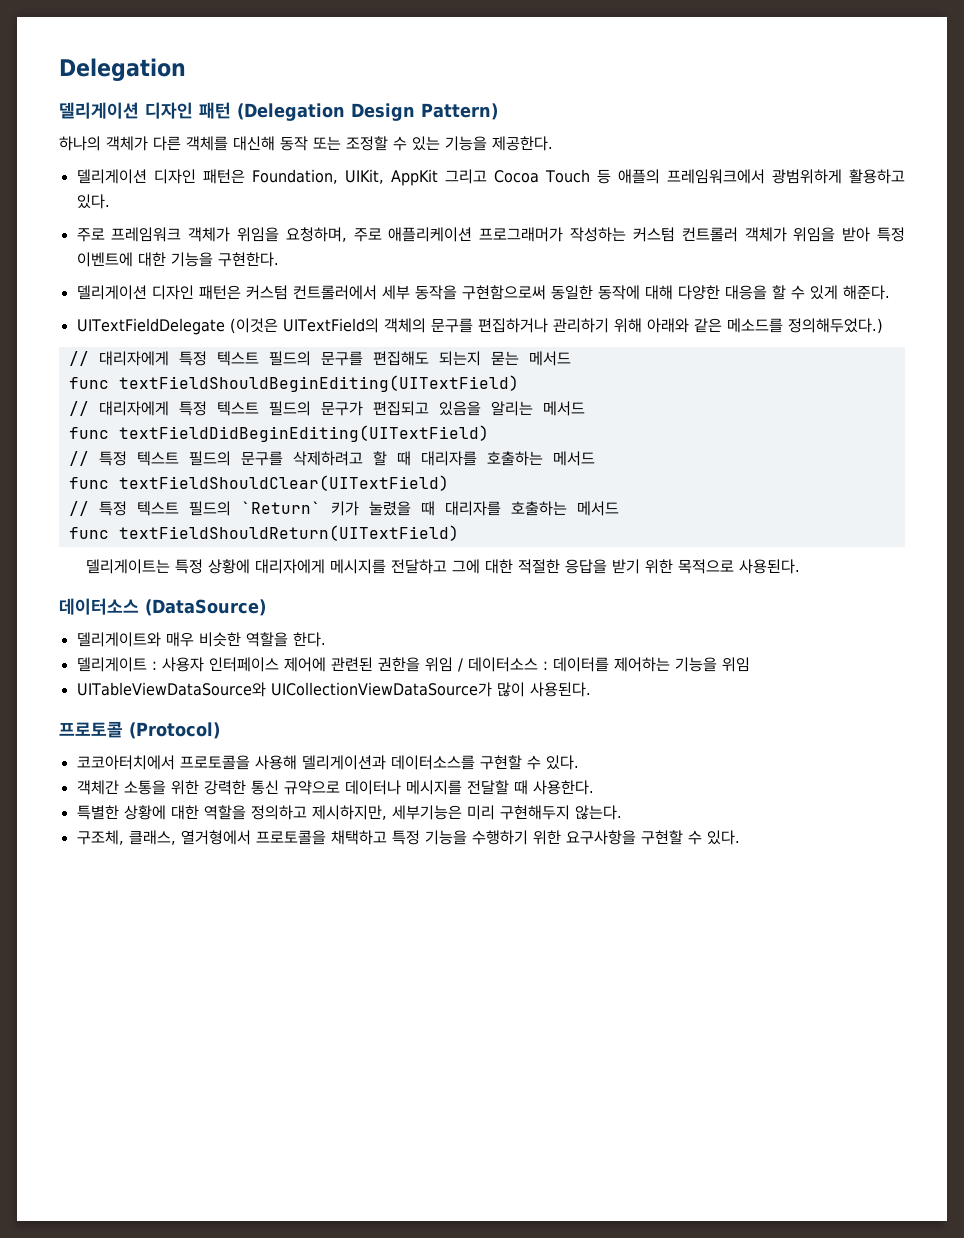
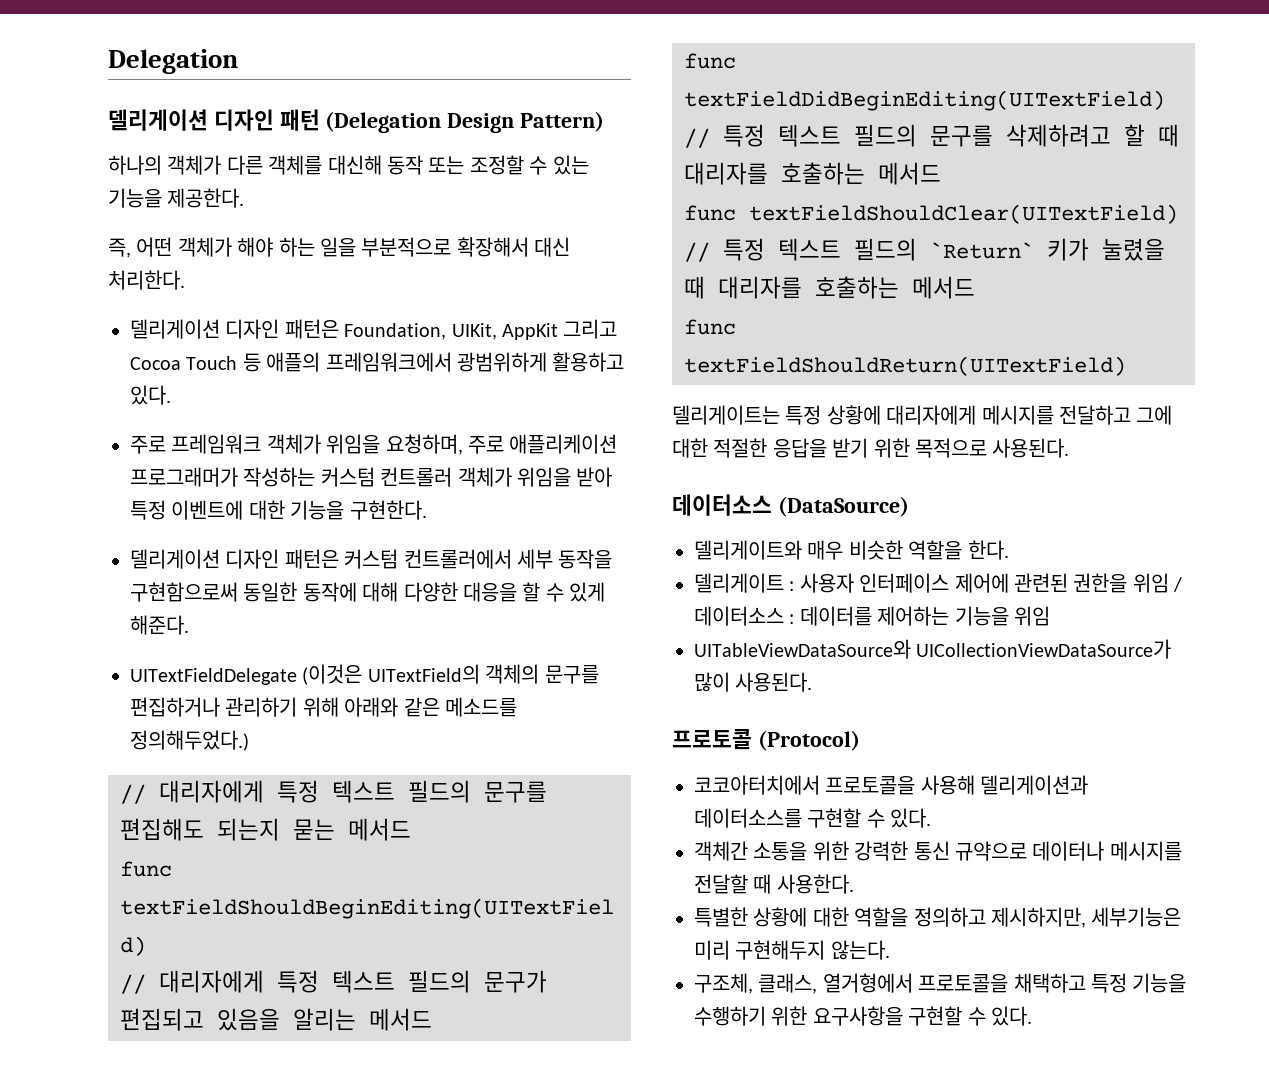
(553, 143) none -> [108,237,571,258] [108,270,185,290] // 즉, 어떤 객체가 해야 하는 일을 부분적으로 확장해서 대신 처리한다.

